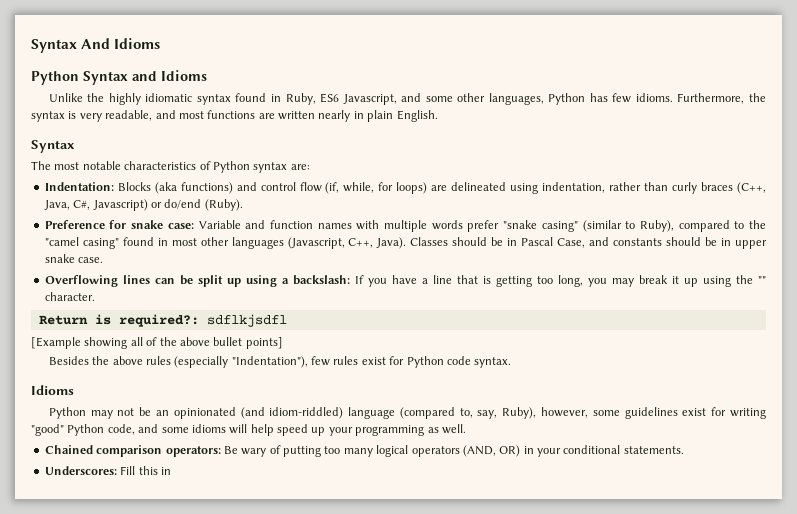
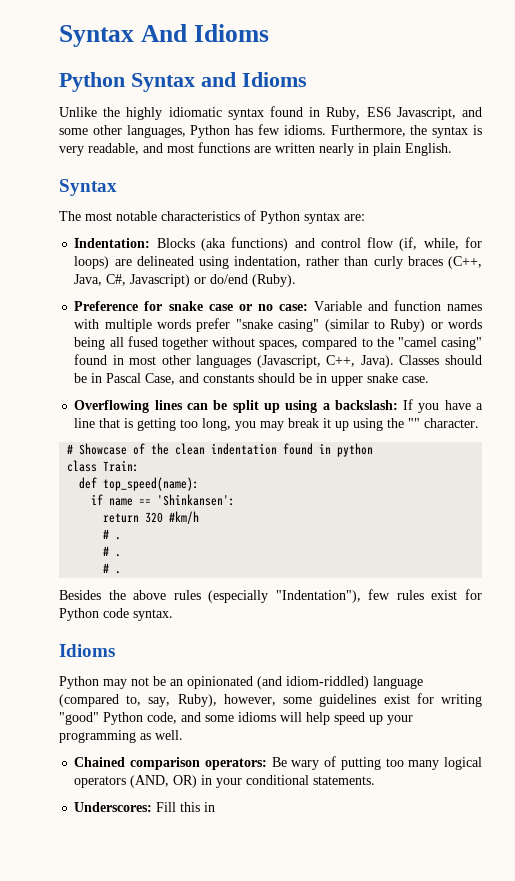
(164, 224) none -> [208,304,273,311] case or no
[639,220,674,232] Ruby), -> [390,319,483,332] [74,336,299,350] Ruby) or words being all fused together without spaces,
[38,314,287,327] [31,337,283,349] Return is required?: sdflkjsdfl // [Example showing all of the above bullet points] -> [67,443,374,457] [67,460,140,472] [79,477,200,491] [91,494,236,506] [103,511,200,524] [103,529,122,540] [103,546,122,557] [103,563,122,574] # Showcase of the clean indentation found in python // class Train: // def top_speed(name): // if name == 'Shinkansen': // return 320 #km/h // # . // # . // # .

